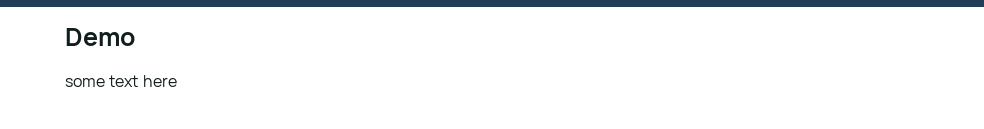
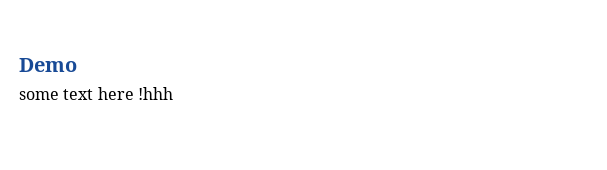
(177, 81) none -> [137,87,173,100] !hhh

